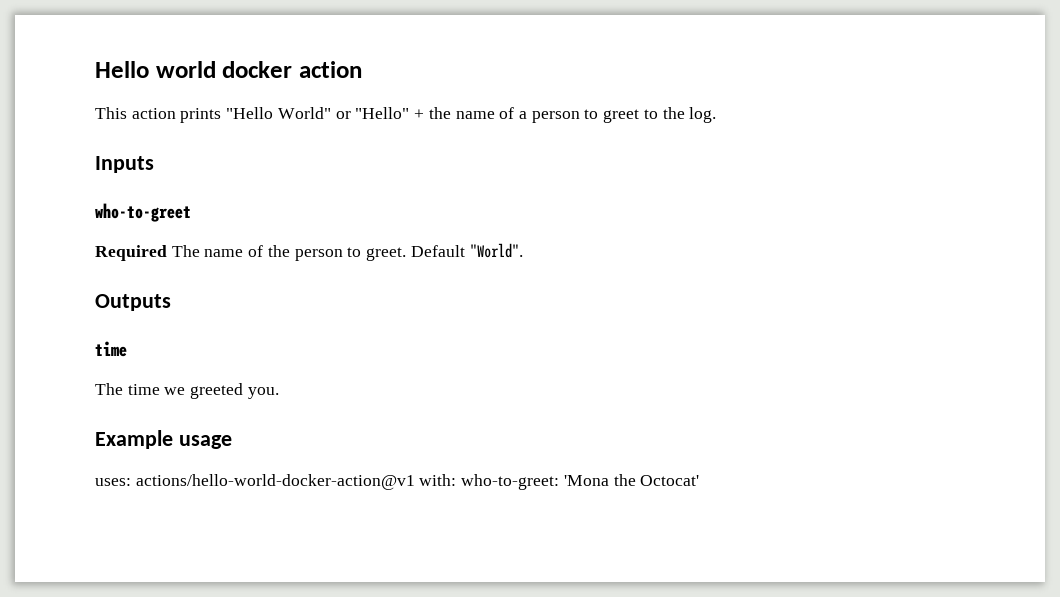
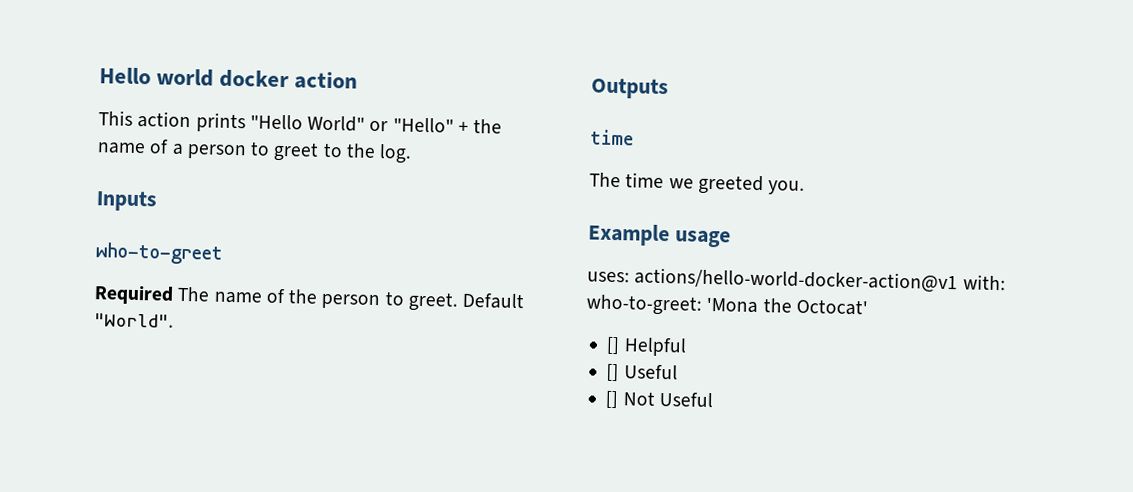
(700, 480) none -> [606,336,687,357] [606,363,678,382] [605,390,713,409] // [] Helpful // [] Useful // [] Not Useful

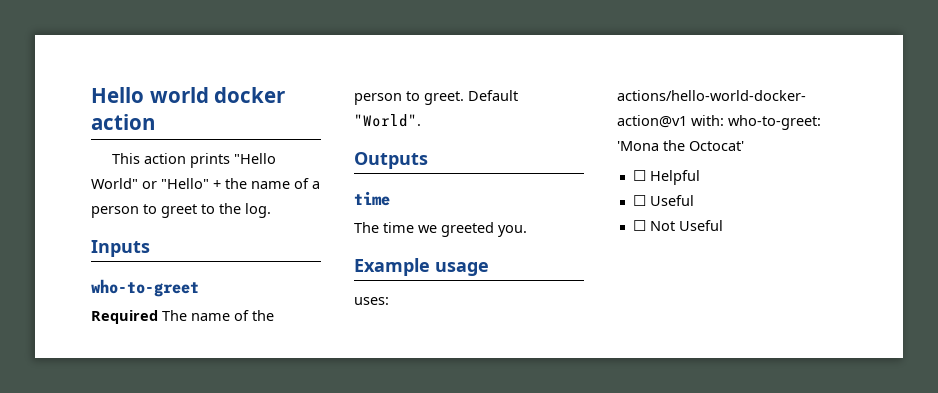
[606,336,621,355] [] -> [632,170,646,181] ☐
[606,363,620,382] [] -> [632,195,646,206] ☐
[605,390,619,409] [] -> [632,220,646,231] ☐

